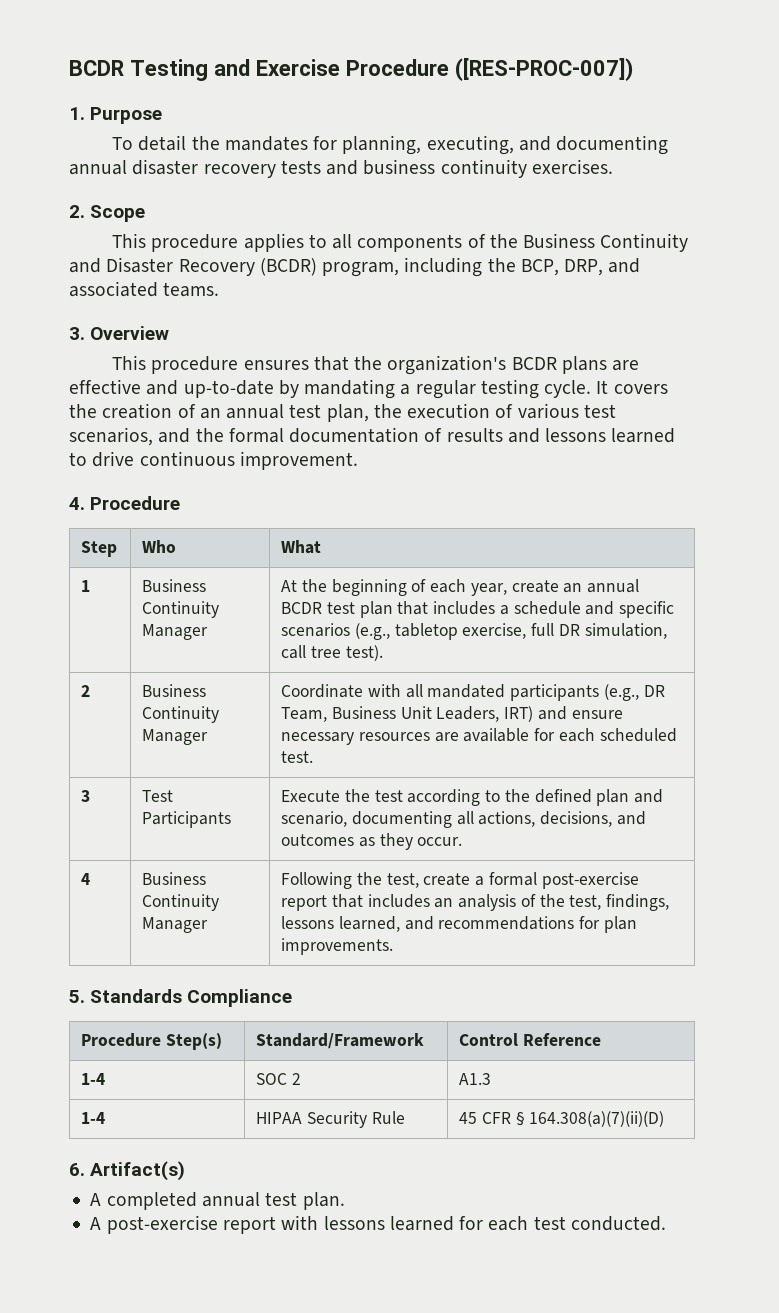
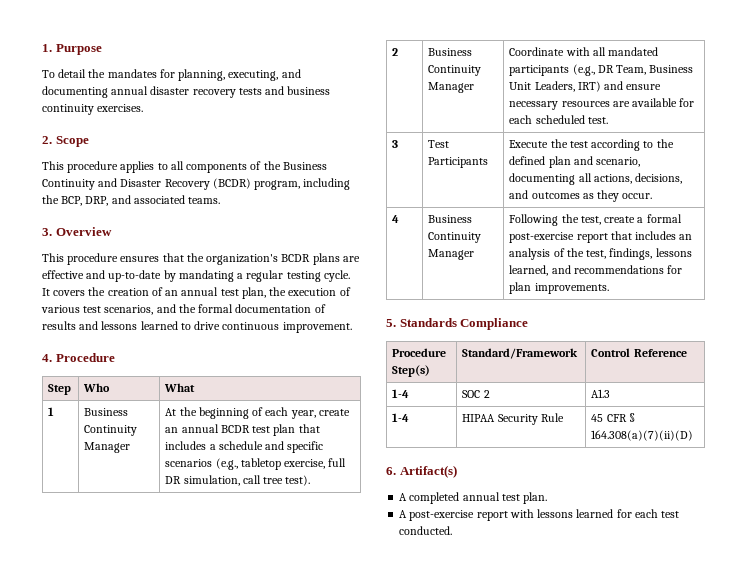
[69,58,633,81] BCDR Testing and Exercise Procedure ([RES-PROC-007]) // -> (42, 48) none

